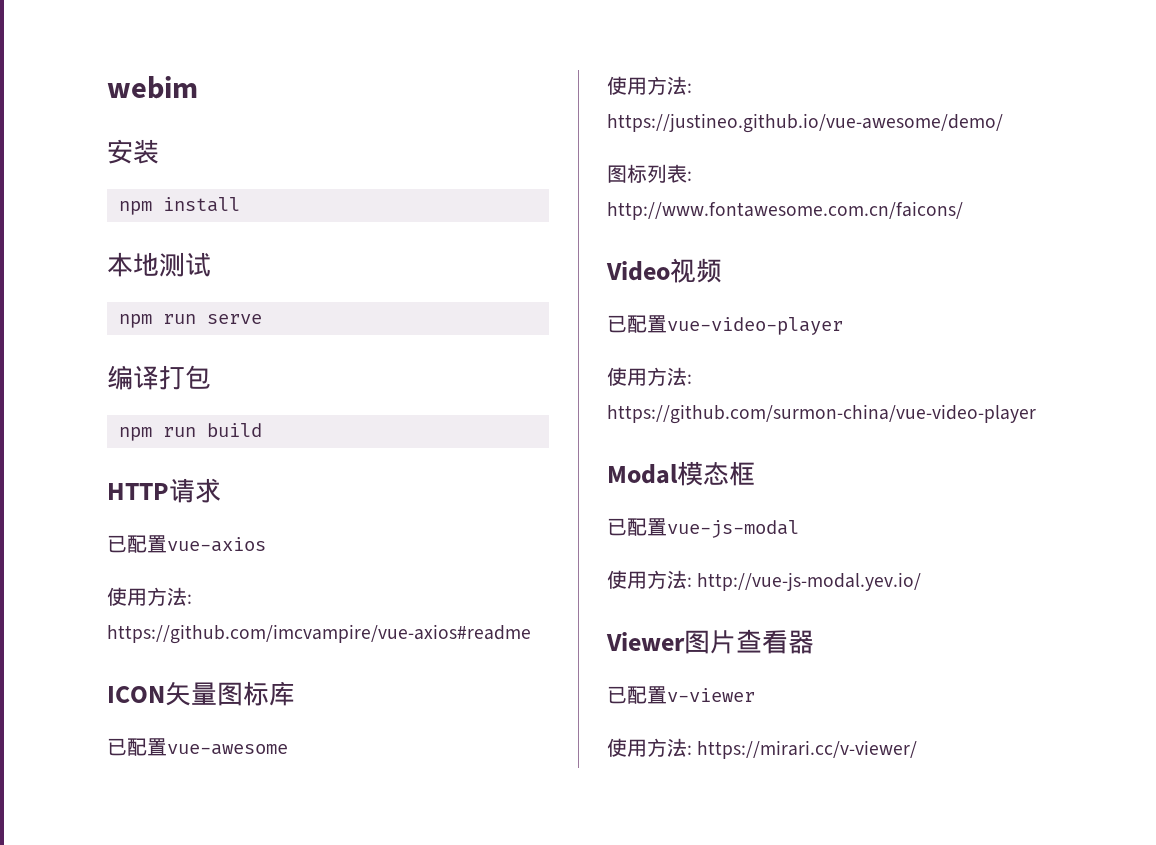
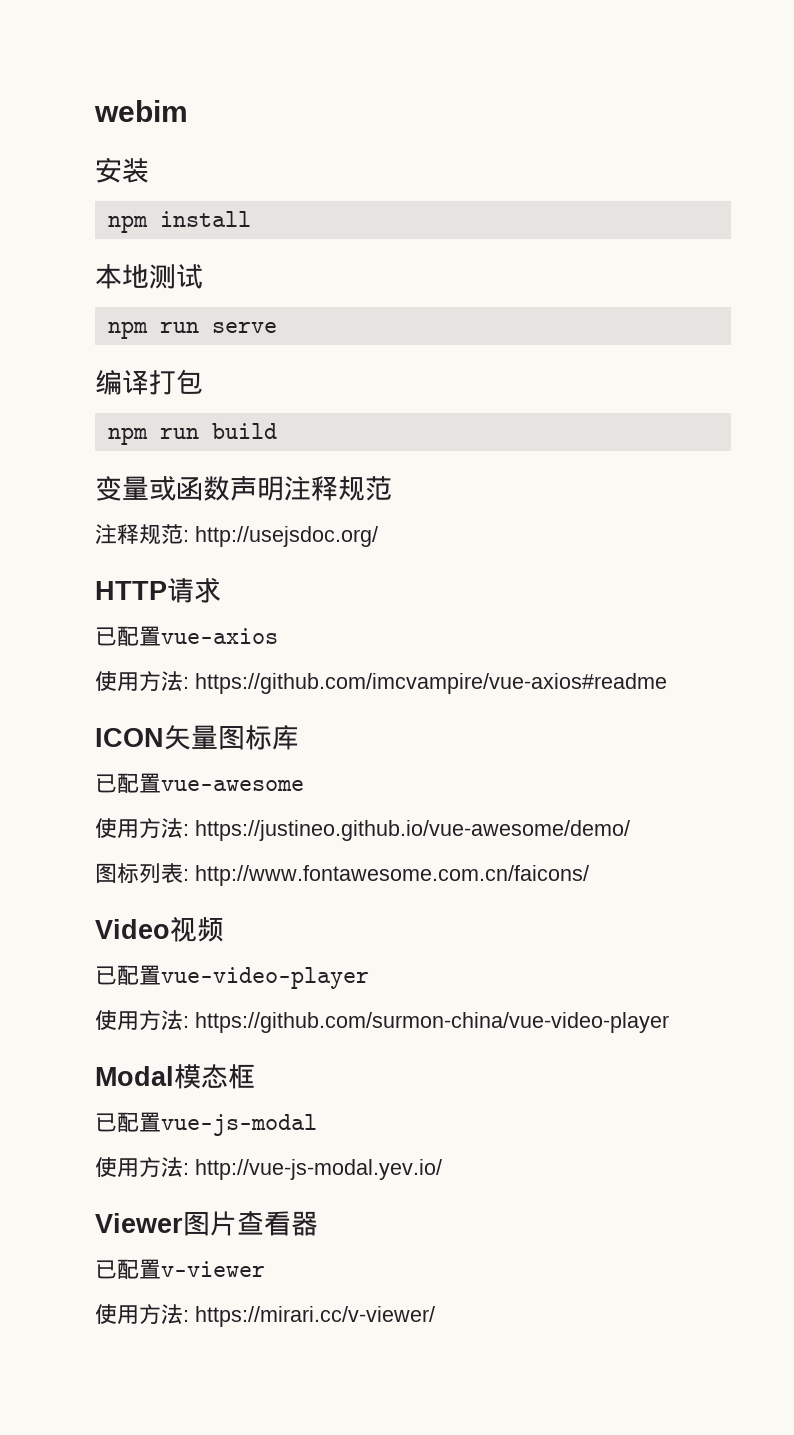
(262, 430) none -> [95,476,392,501] [95,524,378,547] // 变量或函数声明注释规范 // 注释规范: http://usejsdoc.org/

